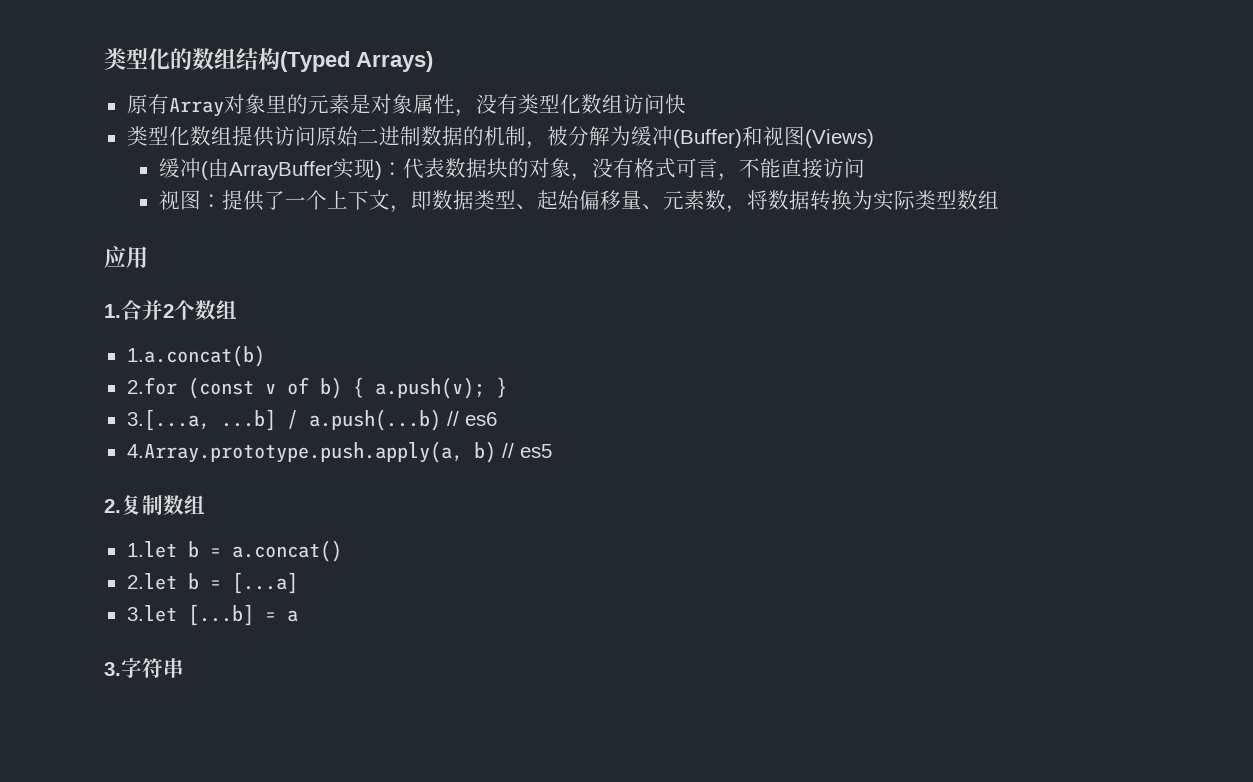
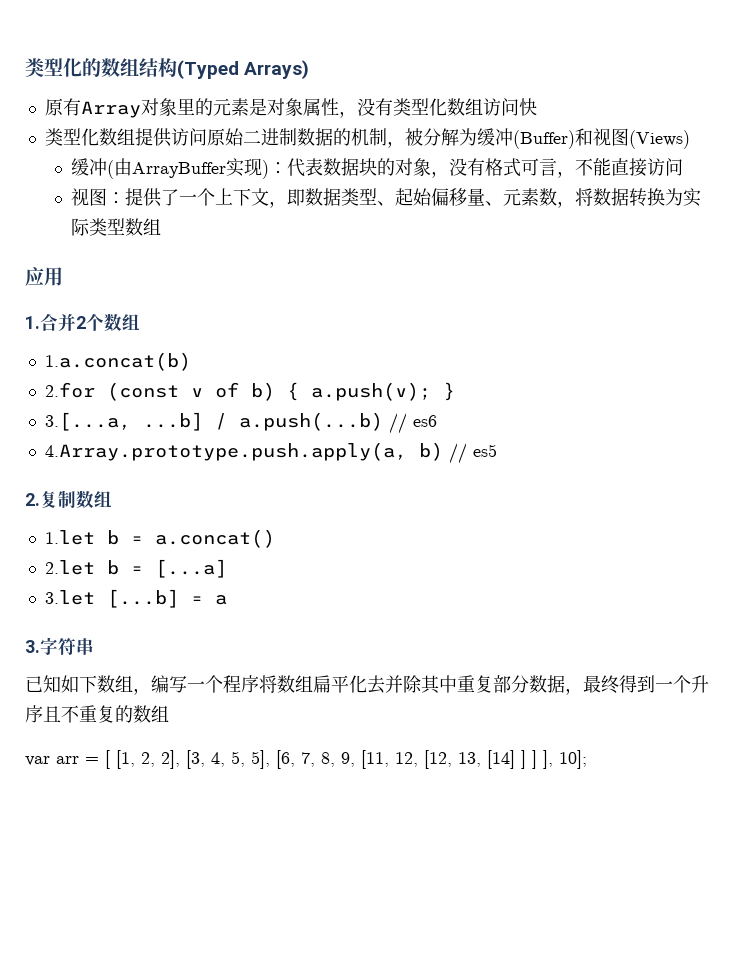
(184, 668) none -> [25,675,709,695] [25,705,169,723] [25,750,587,769] // 已知如下数组，编写一个程序将数组扁平化去并除其中重复部分数据，最终得到一个升序且不重复的数组 // var arr = [ [1, 2, 2], [3, 4, 5, 5], [6, 7, 8, 9, [11, 12, [12, 13, [14] ] ] ], 10];

